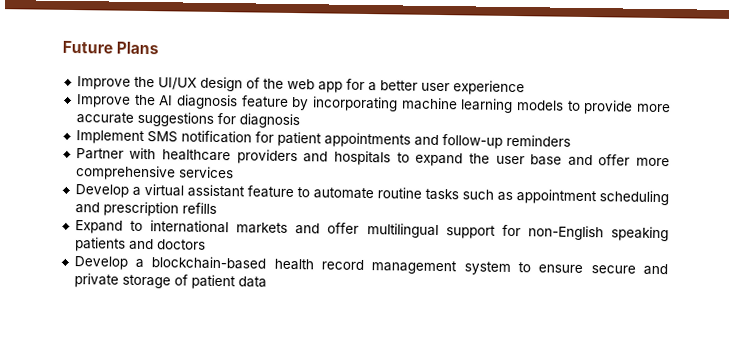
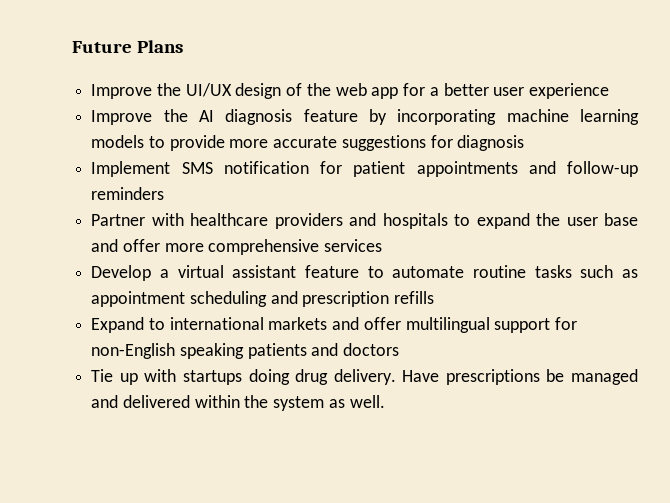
[73,256,668,276] [73,273,267,290] Develop a blockchain-based health record management system to ensure secure and private storage of patient data -> [91,369,638,385] [91,395,385,411] Tie up with startups doing drug delivery. Have prescriptions be managed and delivered within the system as well.

